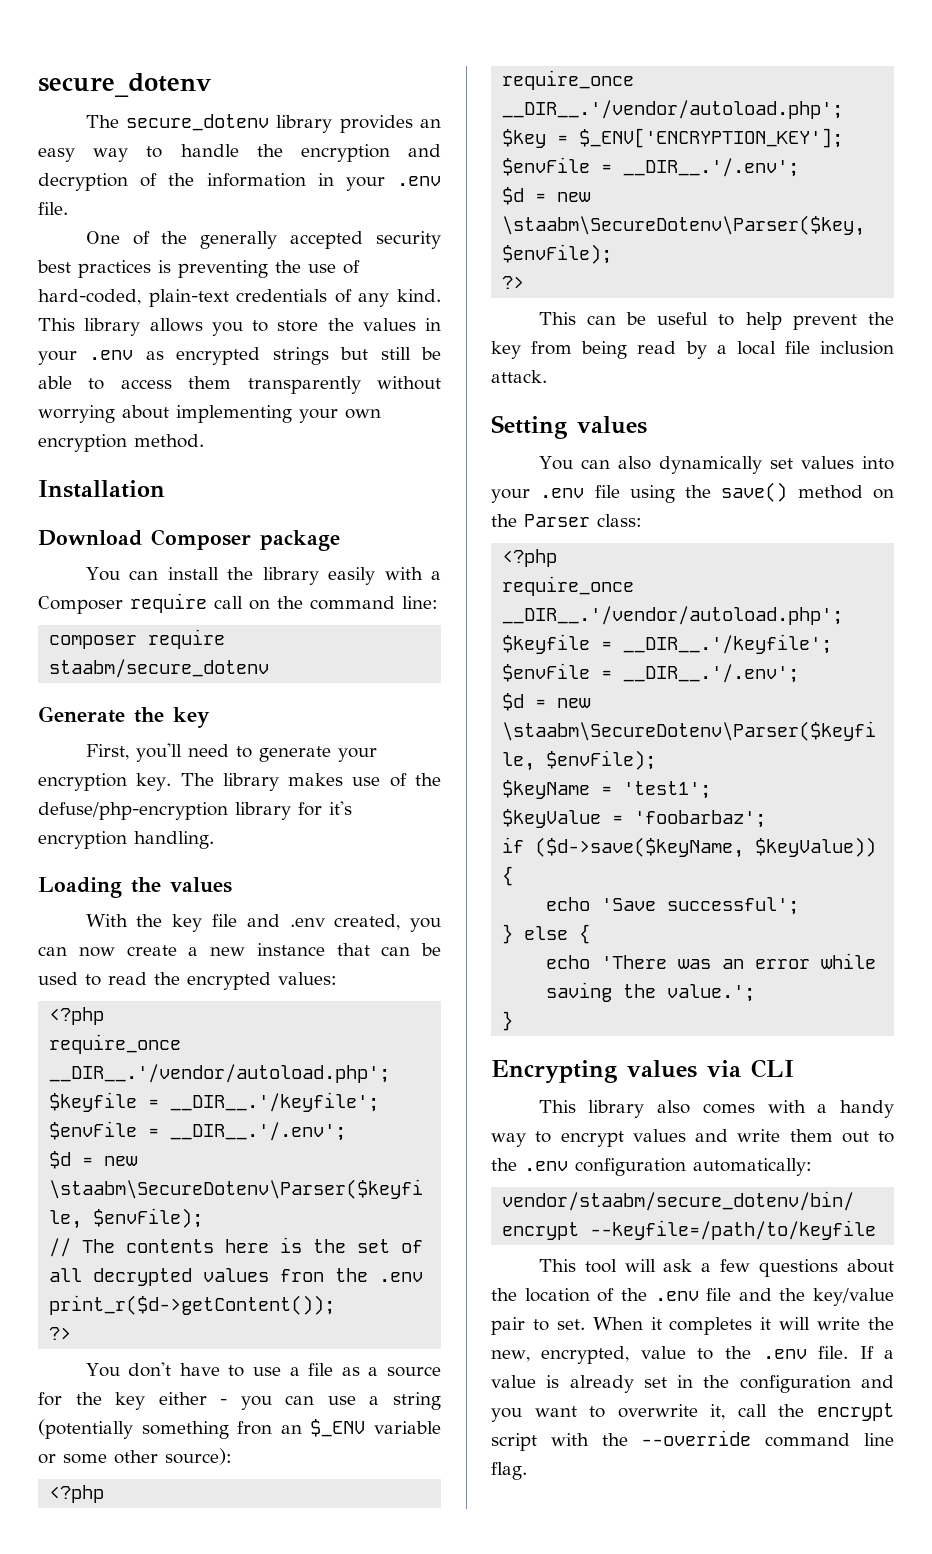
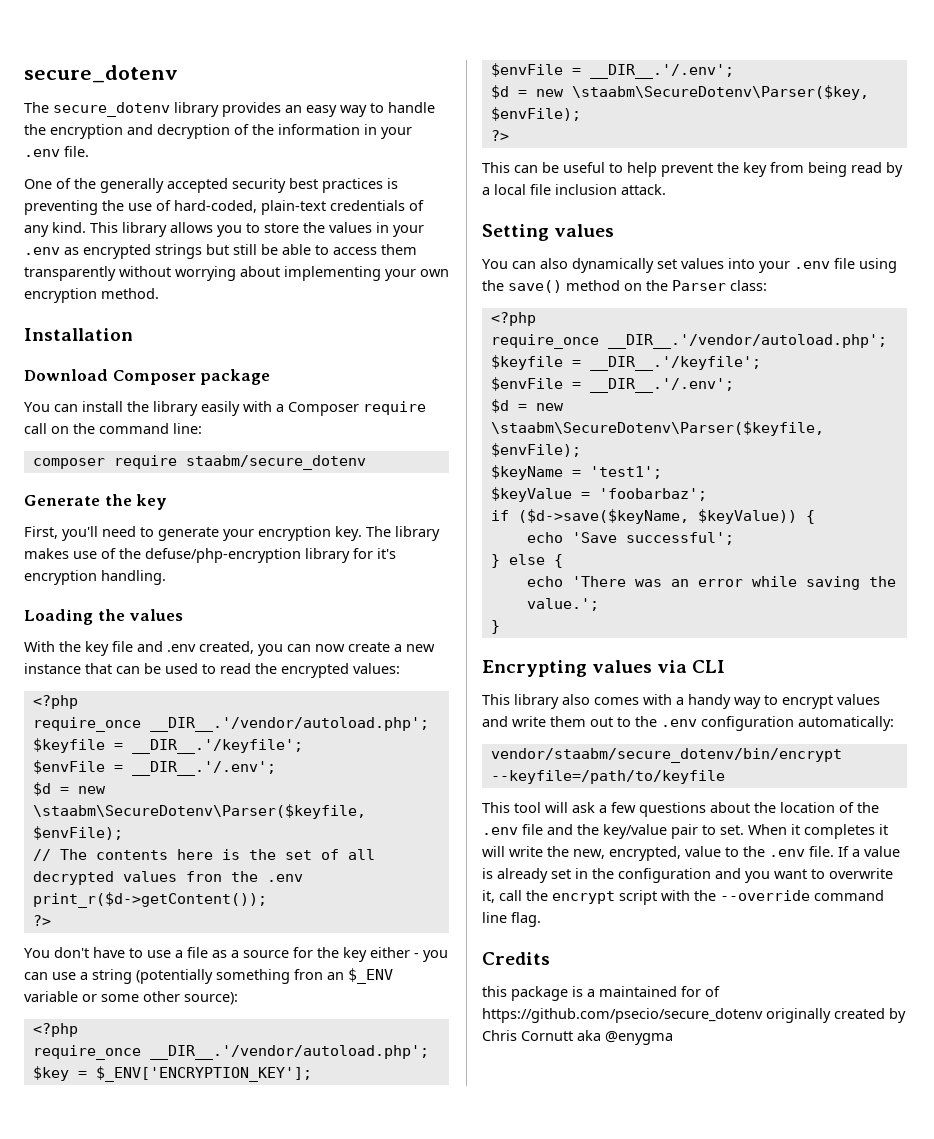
(527, 1471) none -> [482,952,550,965] [482,986,720,1001] [482,1008,906,1023] [482,1030,673,1045] // Credits // this package is a maintained for of https://github.com/psecio/secure_dotenv originally created by Chris Cornutt aka @enygma

